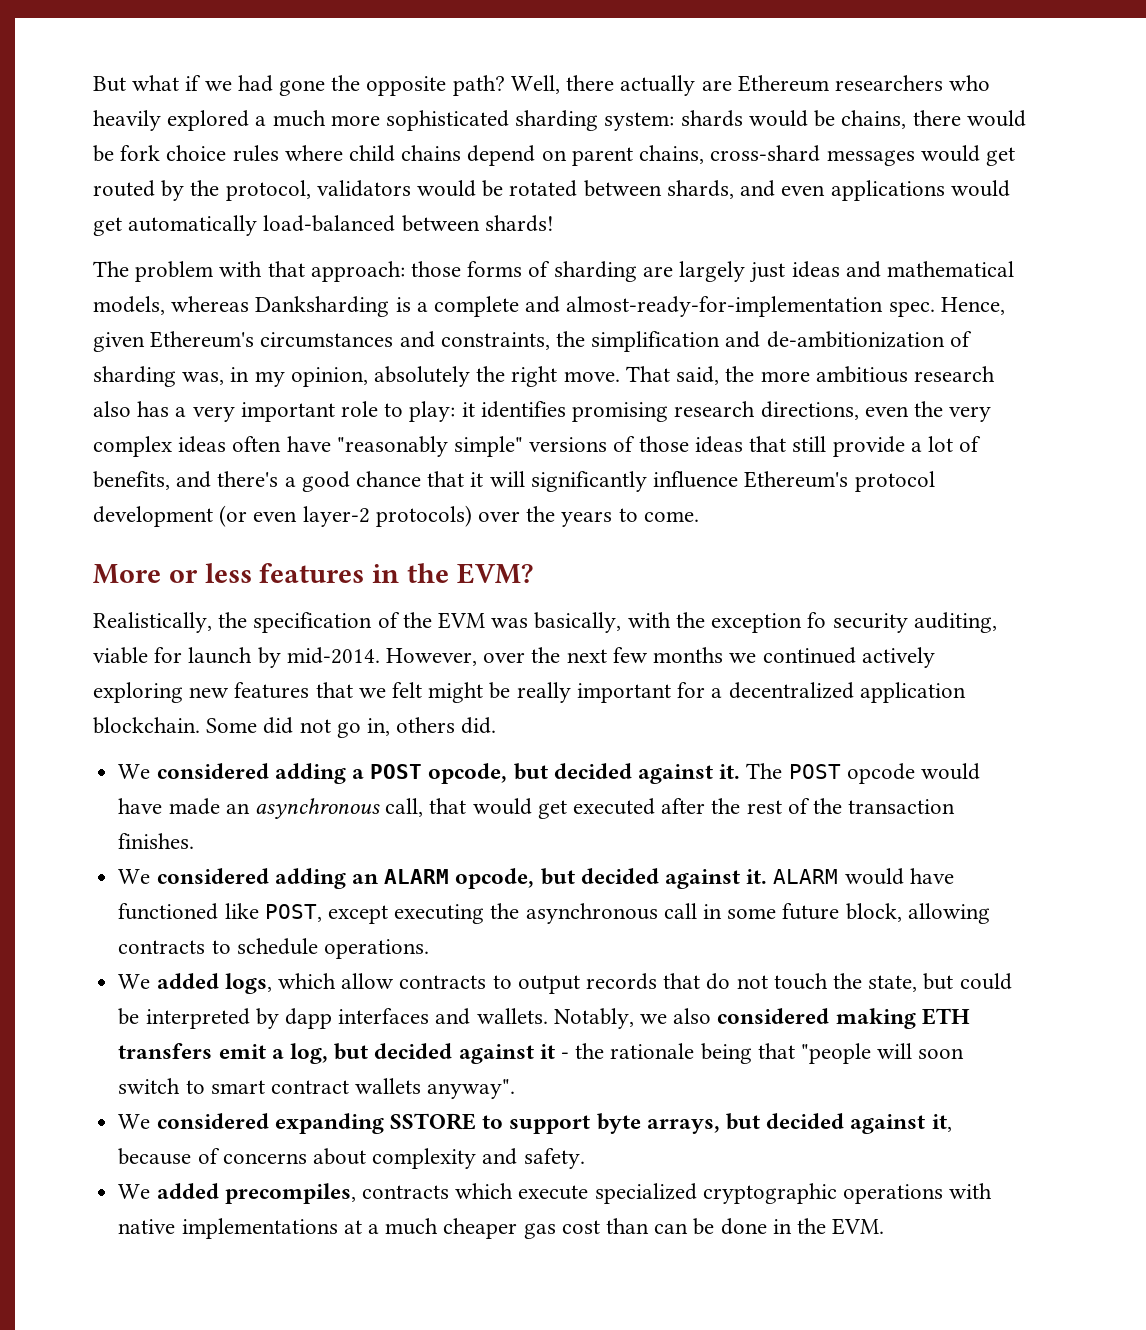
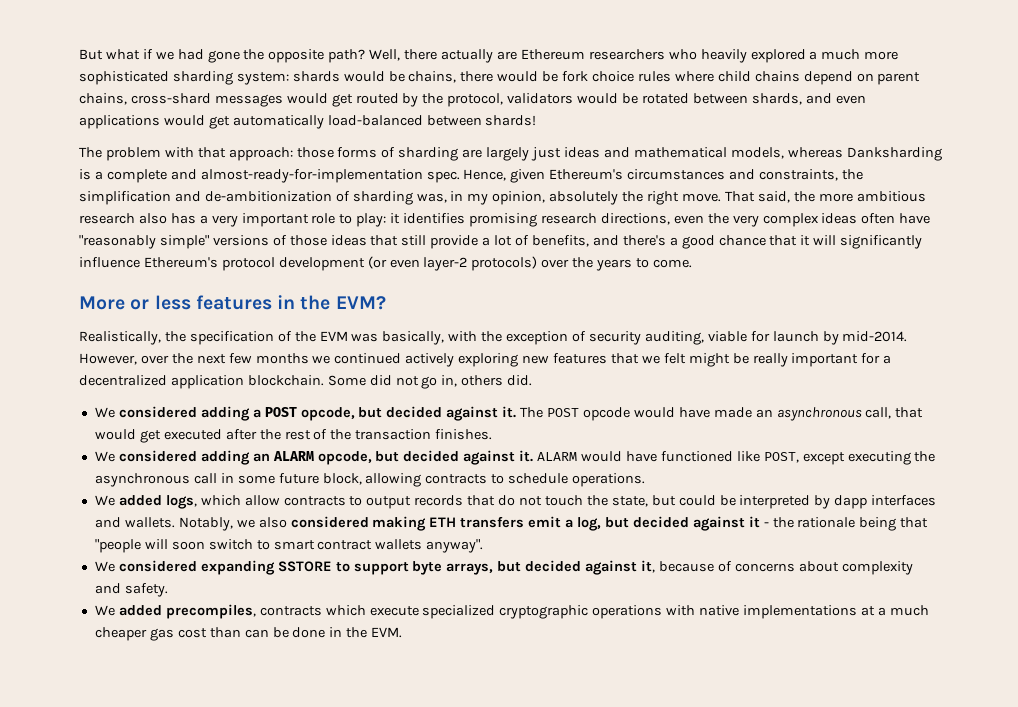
[807,612,827,628] fo -> [572,331,587,342] of

